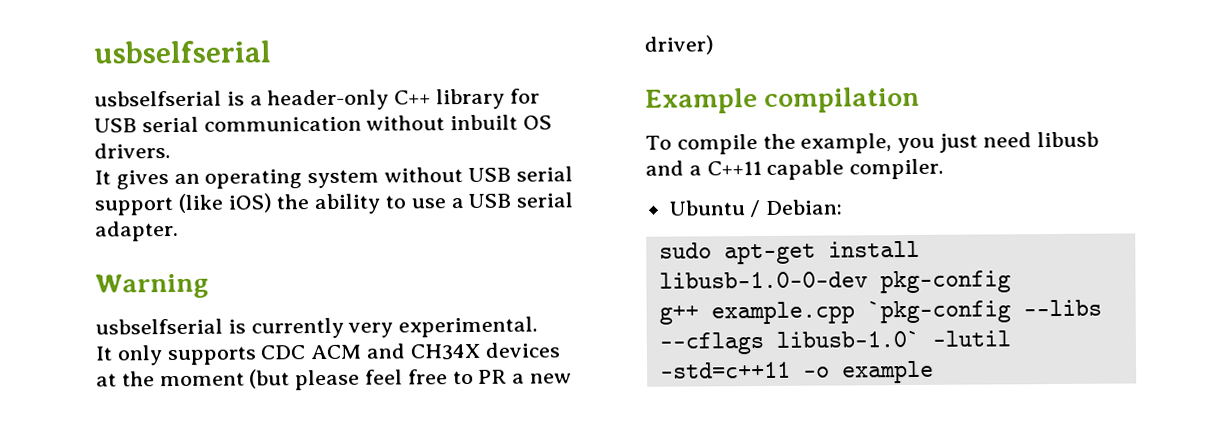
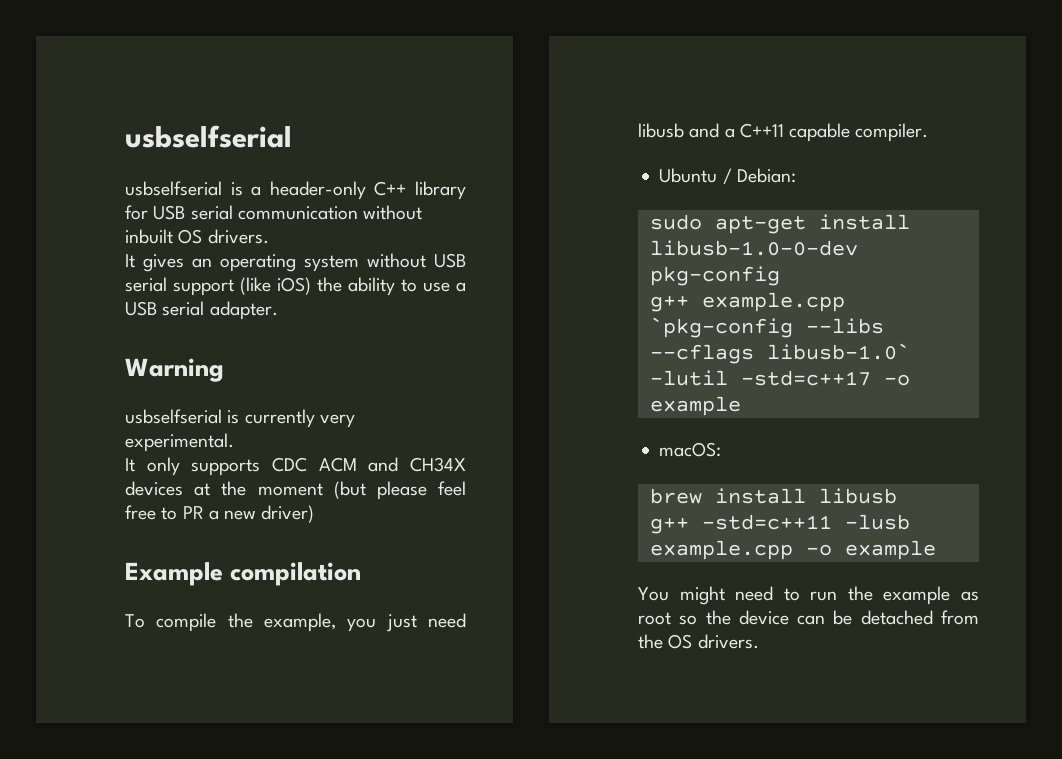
[659,360,934,384] -std=c++11 -o example -> [740,370,910,386] [649,396,741,416] [659,442,722,457] [649,488,897,504] [649,514,910,534] [649,540,936,560] [638,586,979,605] [638,610,979,625] [638,634,759,649] -std=c++17 -o example // macOS: // brew install libusb // g++ -std=c++11 -lusb example.cpp -o example // You might need to run the example as root so the device can be detached from the OS drivers.

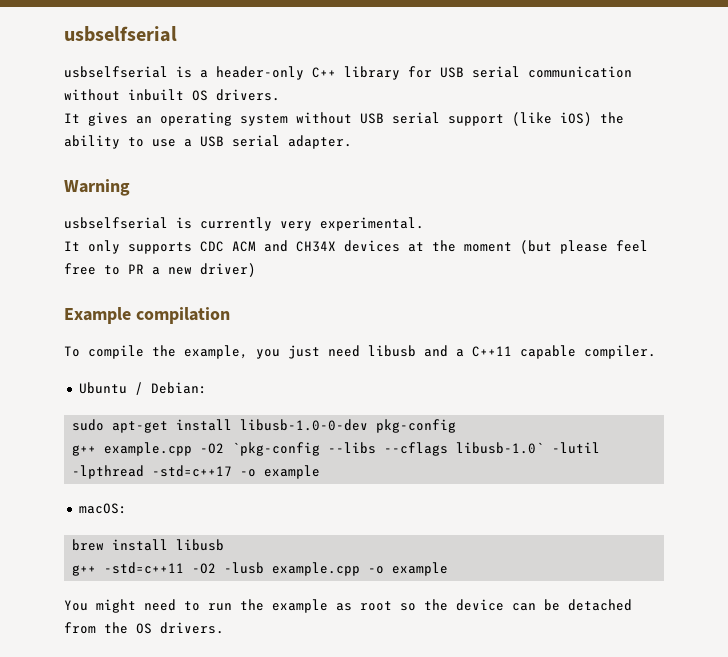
(845, 302) none -> [200,443,225,454] -O2
(728, 378) none -> [72,465,145,479] -lpthread
(832, 522) none -> [192,563,217,574] -O2

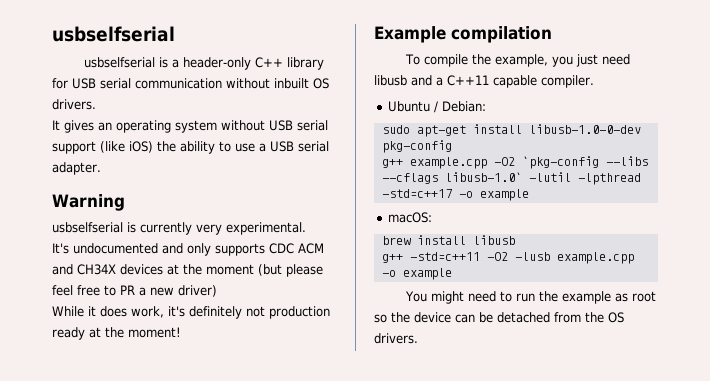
[64,241,80,251] It -> [52,243,183,254] It's undocumented and
(256, 270) none -> [52,306,330,319] [52,327,181,340] // While it does work, it's definitely not production ready at the moment!

